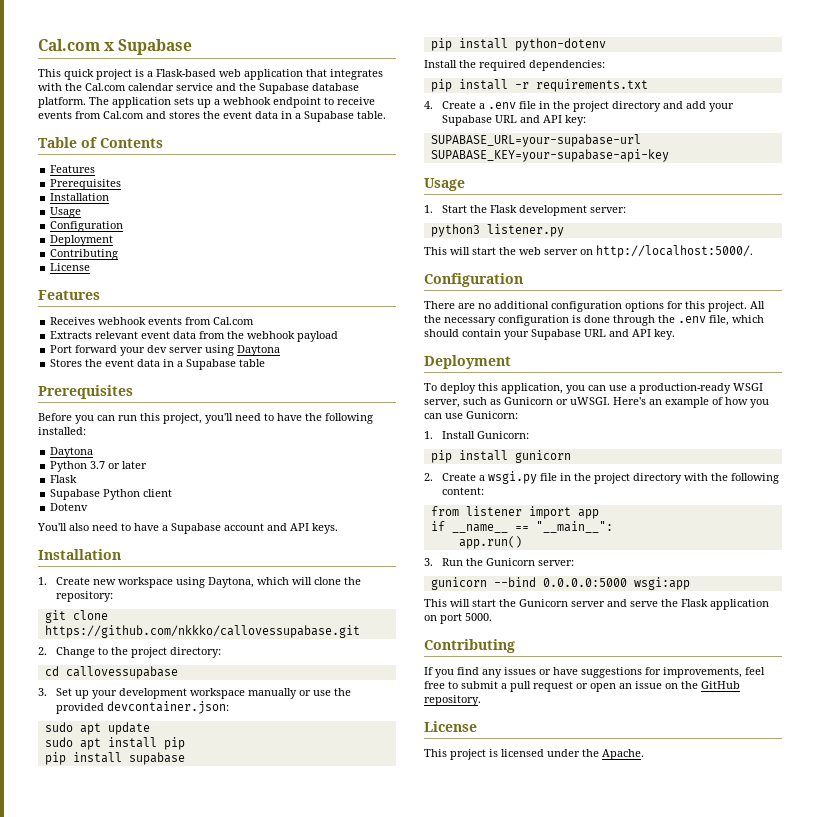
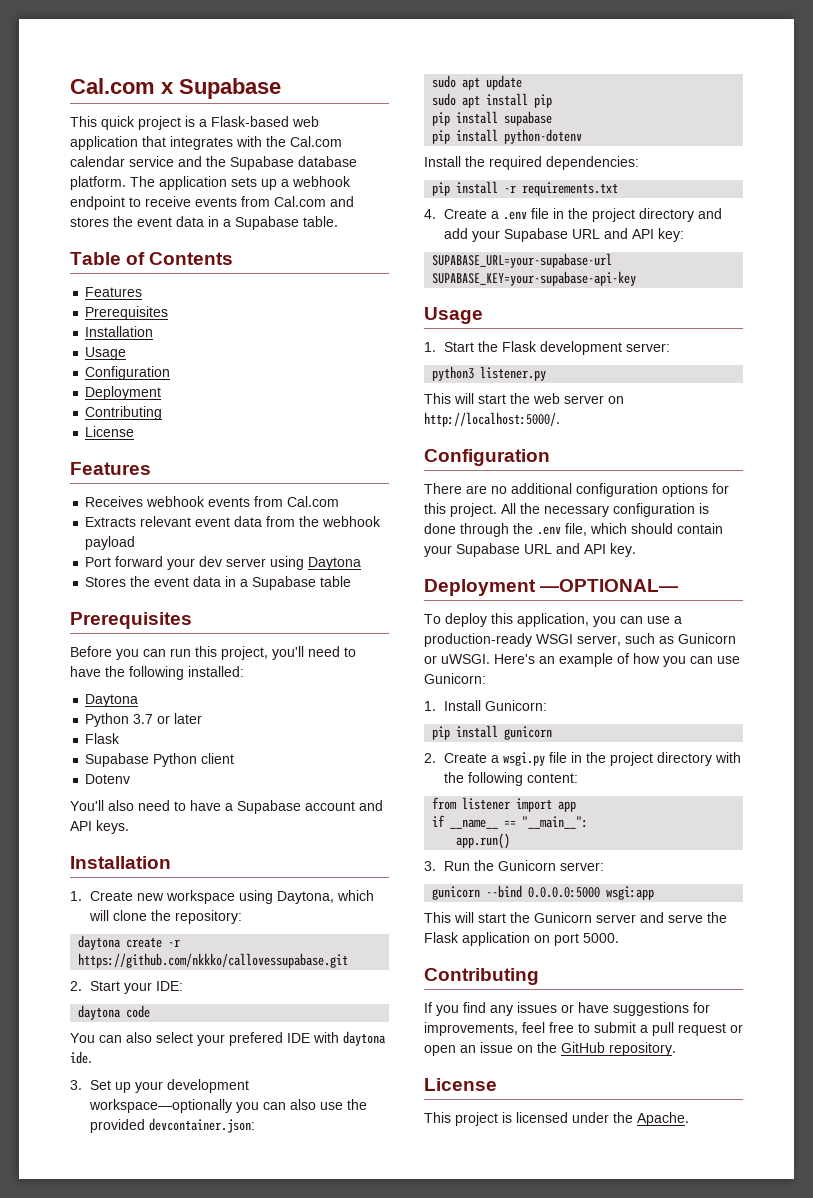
[44,610,108,623] git clone -> [78,935,181,950] daytona create -r
[56,647,222,658] [44,666,178,679] Change to the project directory: // cd callovessupabase -> [89,981,183,994] [78,1005,151,1020] [70,1031,386,1046] [70,1051,92,1064] Start your IDE: // daytona code // You can also select your prefered IDE with daytona ide.
[190,688,312,699] workspace manually or -> [88,1099,316,1113] workspace—optionally you can also
(511, 362) none -> [540,579,679,592] —OPTIONAL—

